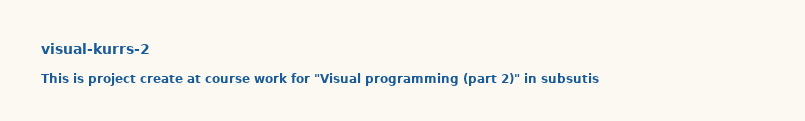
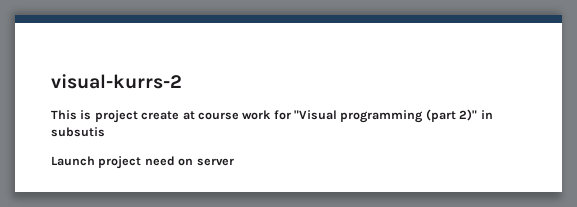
(599, 78) none -> [51,156,234,169] // Launch project need on server

